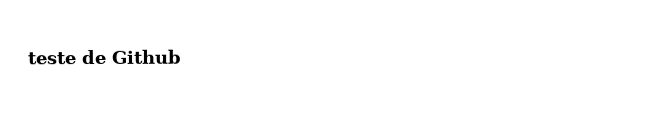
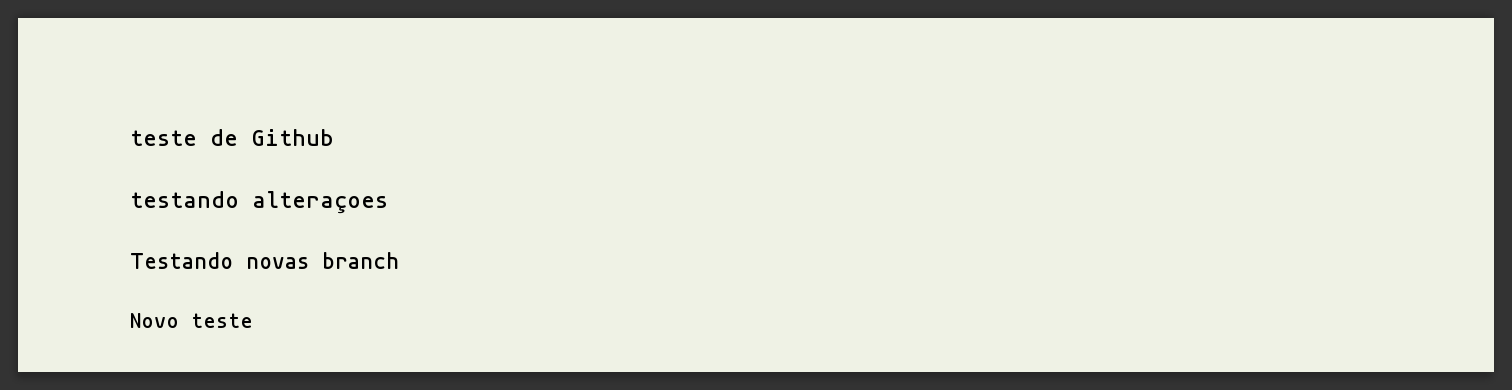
(182, 56) none -> [130,191,388,214] [130,252,399,269] [130,313,253,328] // testando alteraçoes // Testando novas branch // Novo teste

